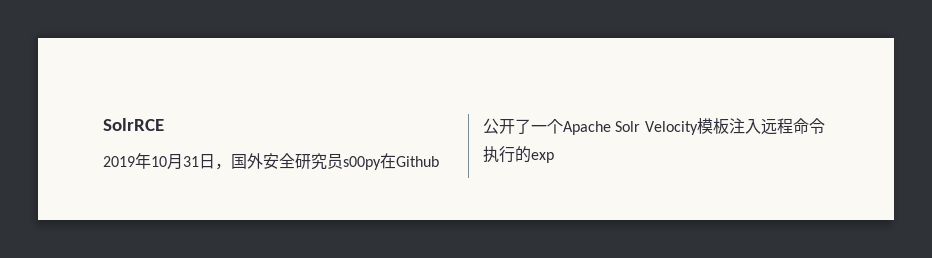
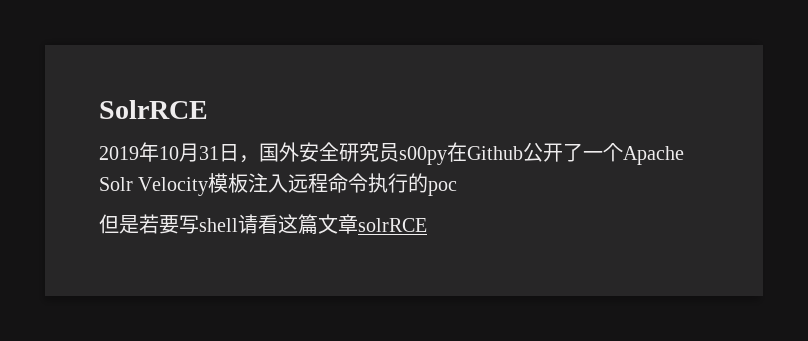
[531,152,554,163] exp -> [428,181,458,196] [99,214,427,235] poc // 但是若要写shell请看这篇文章solrRCE

